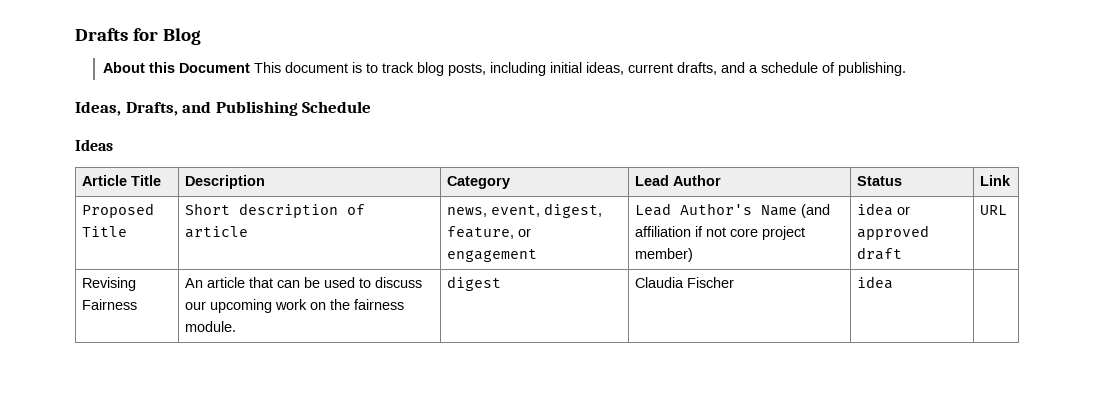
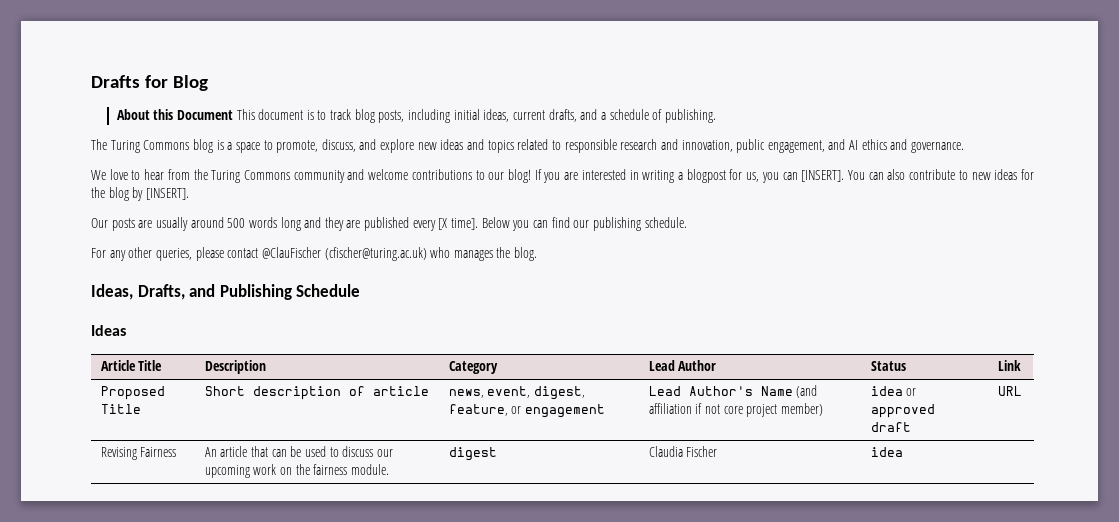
(907, 69) none -> [91,139,965,153] [91,169,1034,183] [91,187,189,201] [91,217,687,231] [91,247,538,261] // The Turing Commons blog is a space to promote, discuss, and explore new ideas and topics related to responsible research and innovation, public engagement, and AI ethics and governance. // We love to hear from the Turing Commons community and welcome contributions to our blog! If you are interested in writing a blogpost for us, you can [INSERT]. You can also contribute to new ideas for the blog by [INSERT]. // Our posts are usually around 500 words long and they are published every [X time]. Below you can find our publishing schedule. // For any other queries, please contact @ClauFischer (cfischer@turing.ac.uk) who manages the blog.

